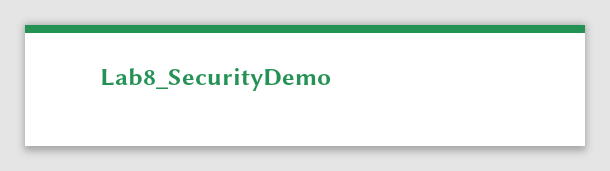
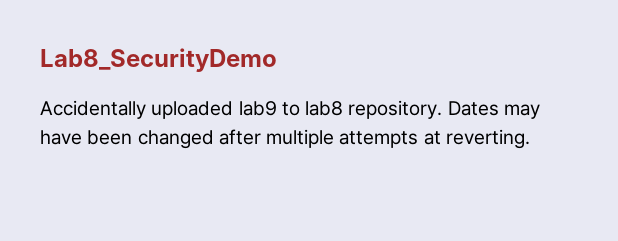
(331, 79) none -> [40,100,540,119] [40,129,530,149] // Accidentally uploaded lab9 to lab8 repository. Dates may have been changed after multiple attempts at reverting.

